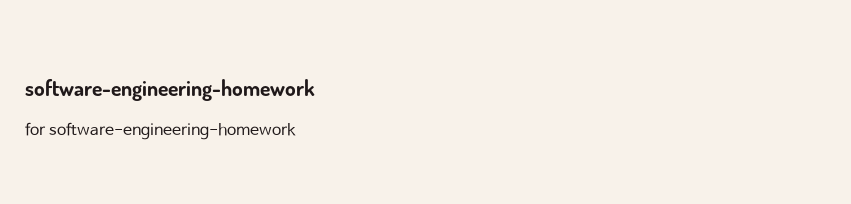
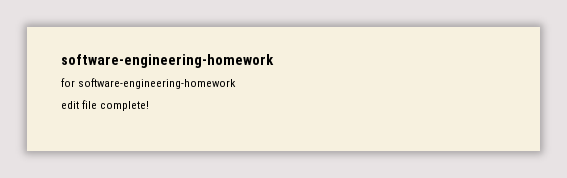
(297, 131) none -> [61,100,150,111] // edit file complete!

